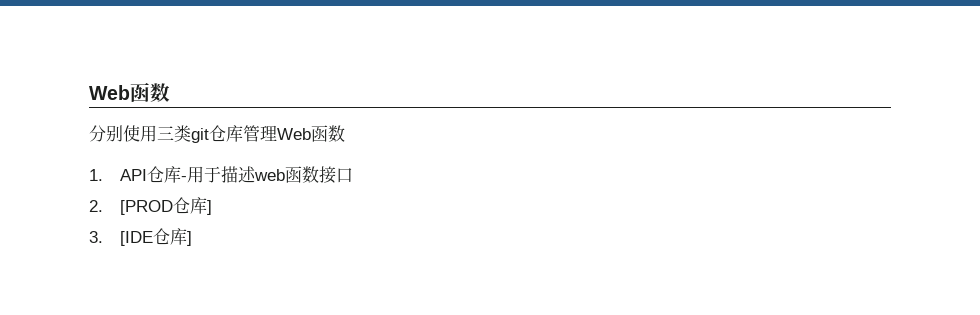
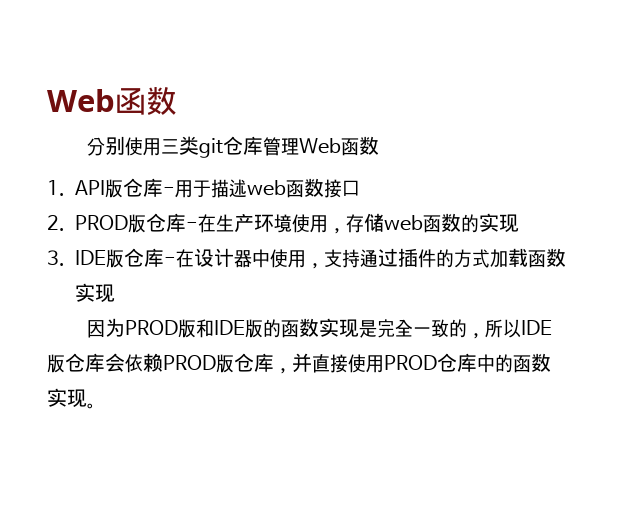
(147, 175) none -> [105,179,123,198] 版
[119,197,212,215] [89,228,192,246] [PROD仓库] // 3. [IDE仓库] -> [75,213,519,234] [47,248,566,269] [75,283,115,303] [87,318,553,339] [47,353,551,374] [47,388,96,409] PROD版仓库-在生产环境使用，存储web函数的实现 // 3. IDE版仓库-在设计器中使用，支持通过插件的方式加载函数实现 // 因为PROD版和IDE版的函数实现是完全一致的，所以IDE版仓库会依赖PROD版仓库，并直接使用PROD仓库中的函数实现。

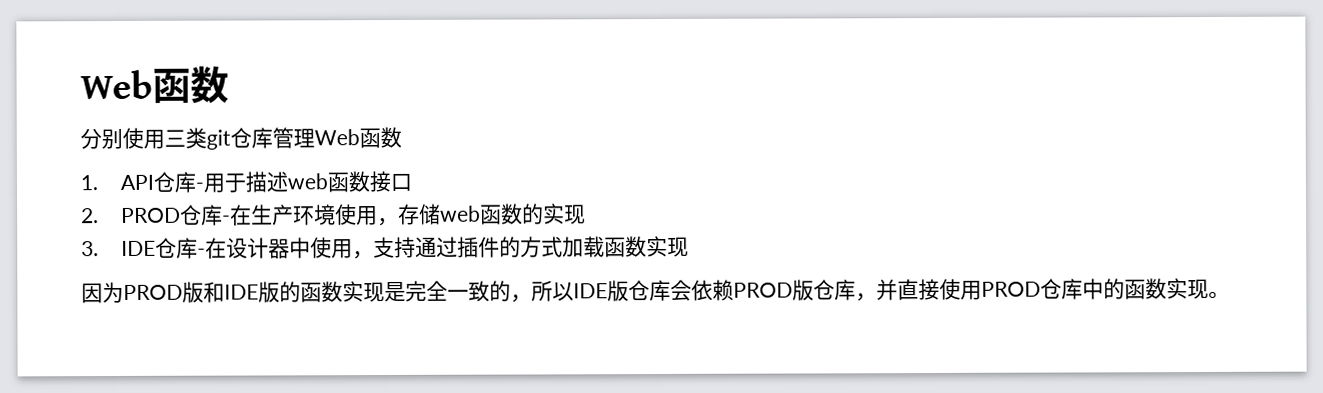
[105,179,123,198] 版 -> (154, 182) none
[128,214,146,233] 版 -> (181, 215) none
[106,249,124,268] 版 -> (156, 248) none

